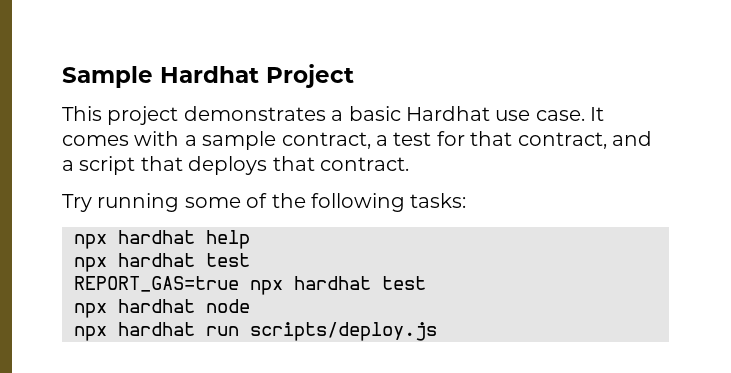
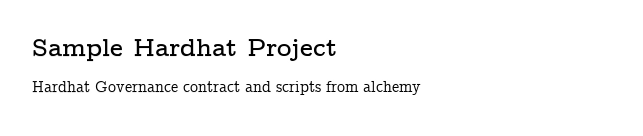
[62,106,605,125] [62,131,652,150] [62,156,409,175] [62,193,467,212] [74,230,250,249] [74,253,250,272] [74,276,426,295] [74,299,250,318] [74,322,437,341] This project demonstrates a basic Hardhat use case. It comes with a sample contract, a test for that contract, and a script that deploys that contract. // Try running some of the following tasks: // npx hardhat help // npx hardhat test // REPORT_GAS=true npx hardhat test // npx hardhat node // npx hardhat run scripts/deploy.js -> [32,80,422,96] Hardhat Governance contract and scripts from alchemy

